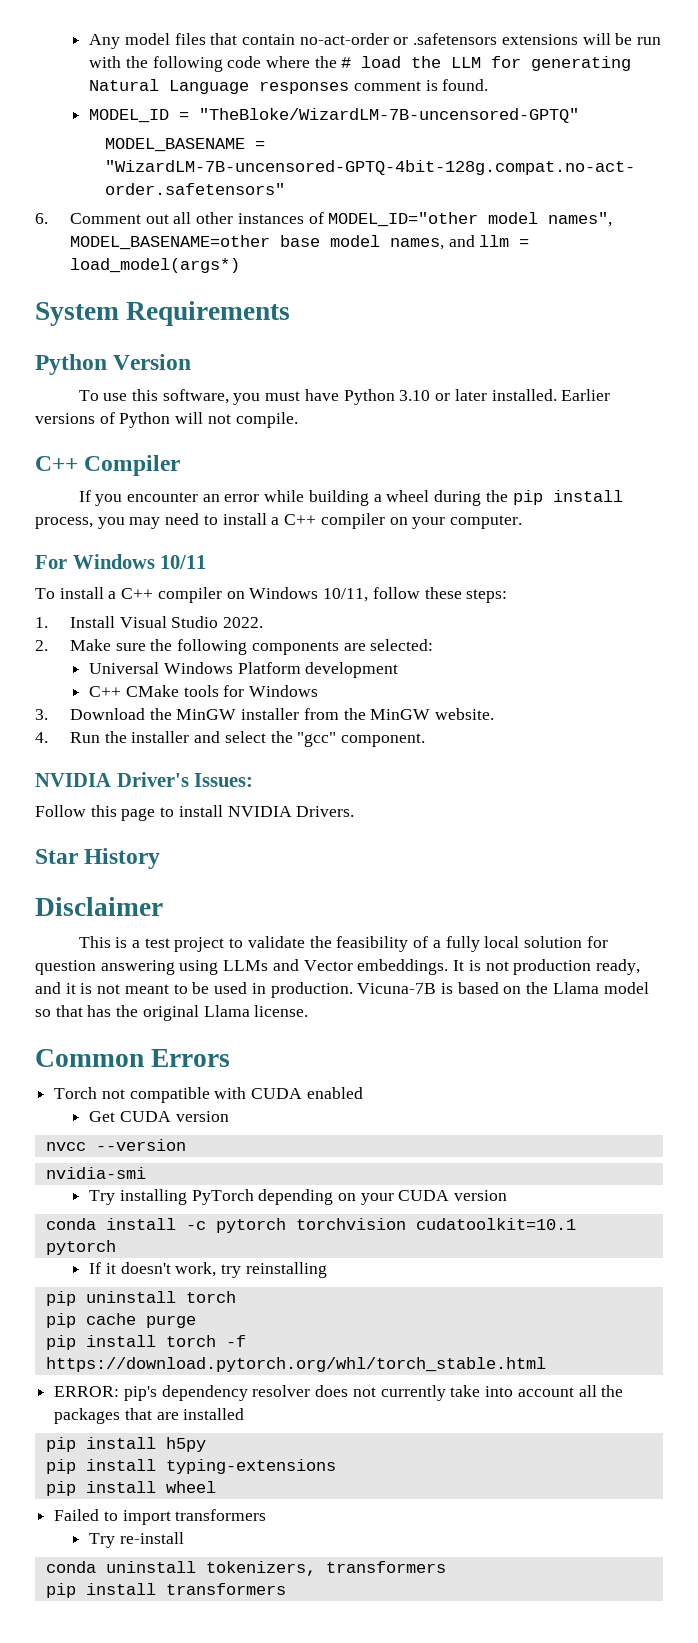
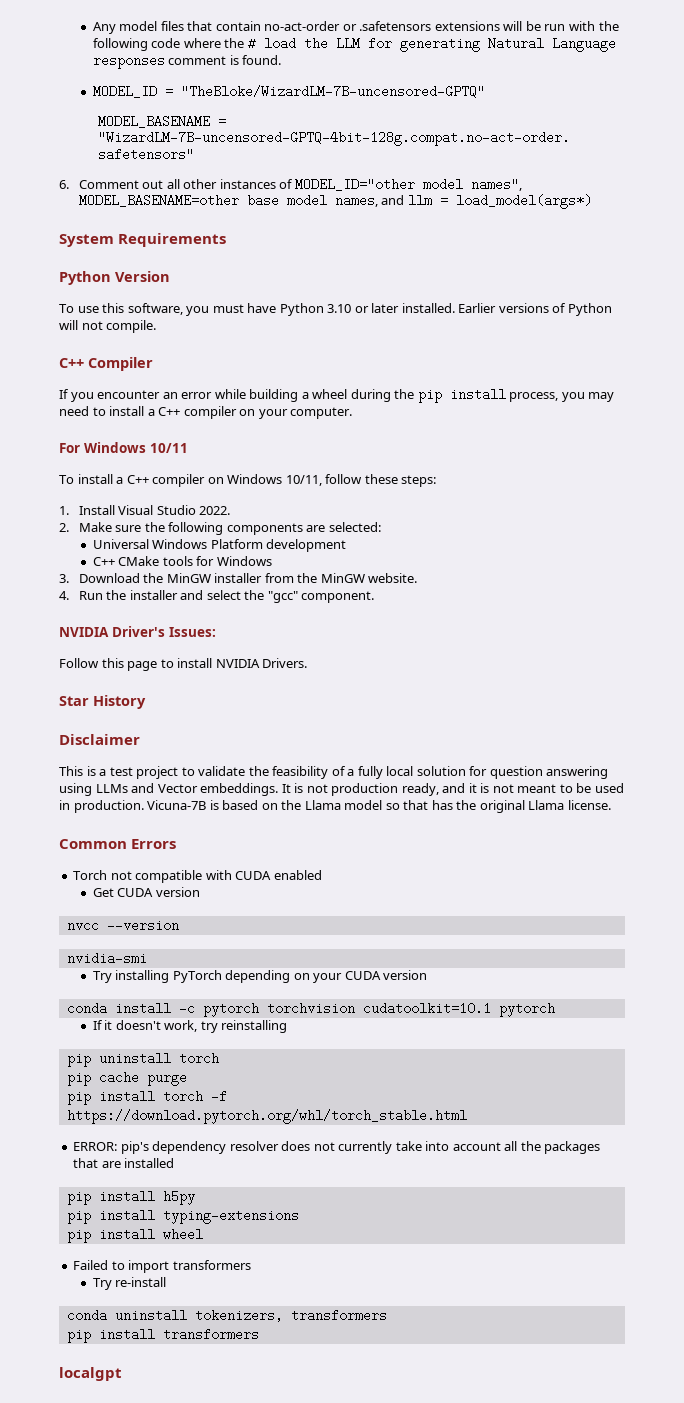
(286, 1589) none -> [59,1367,122,1381] // localgpt

